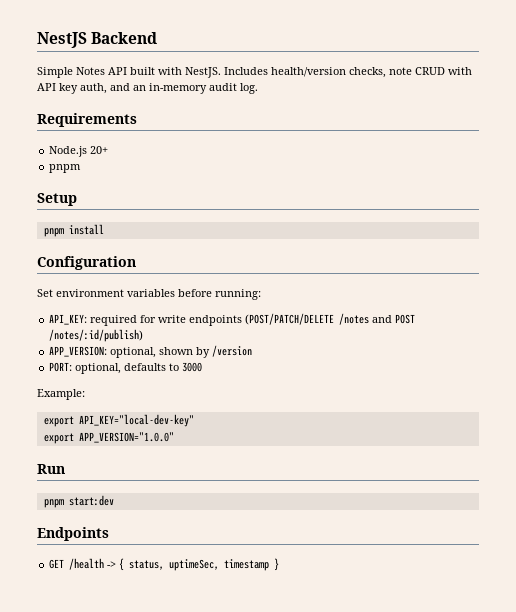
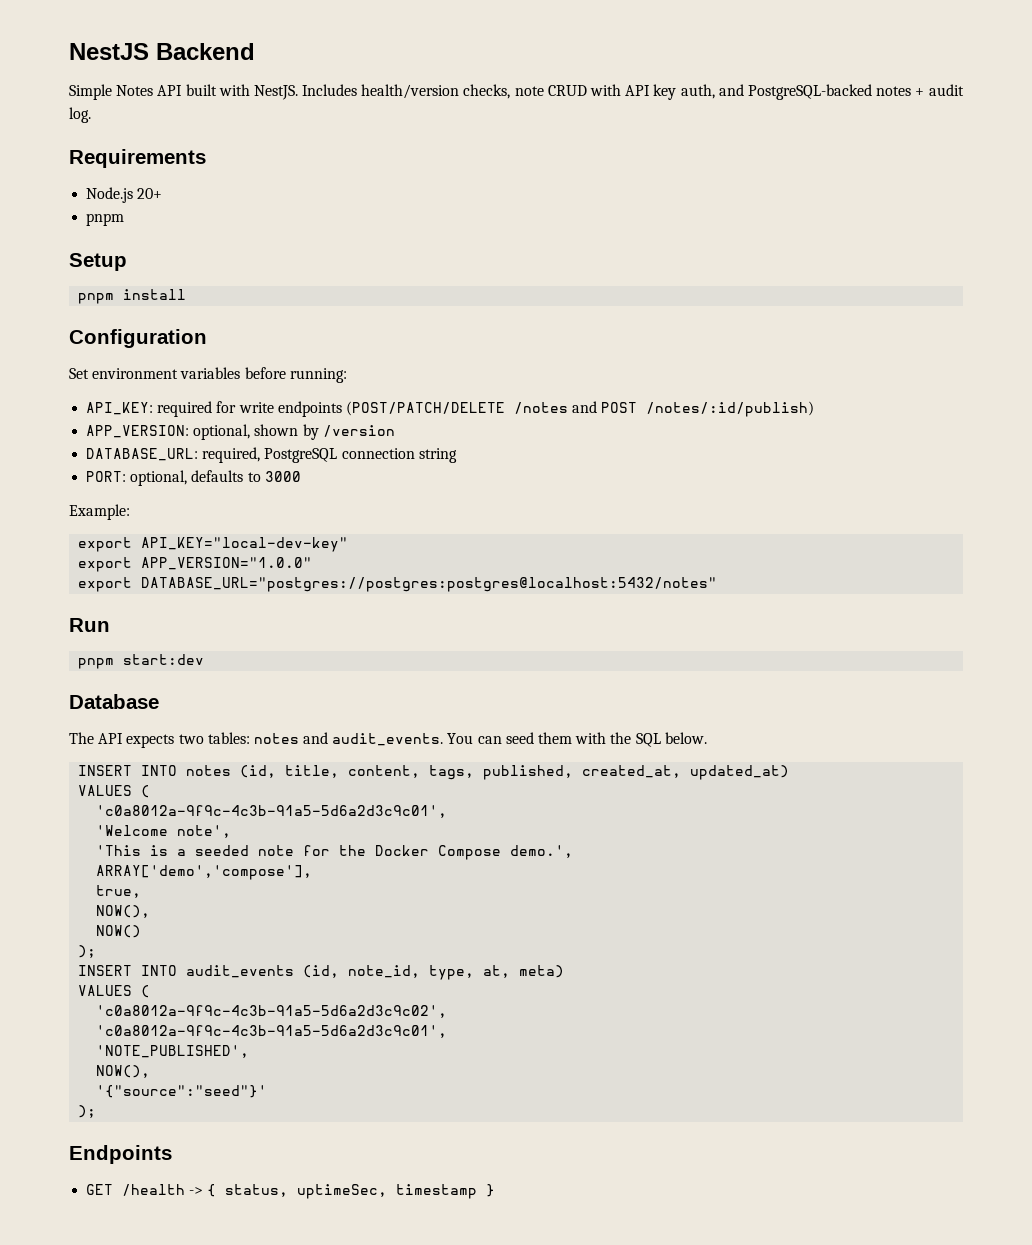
[133,83,207,94] an in-memory -> [747,84,925,100] PostgreSQL-backed notes +
(253, 351) none -> [86,447,457,463] // DATABASE_URL: required, PostgreSQL connection string
(174, 437) none -> [78,577,718,592] // export DATABASE_URL="postgres://postgres:postgres@localhost:5432/notes"
(114, 500) none -> [69,694,159,709] [69,732,707,748] [78,765,790,780] [78,785,151,798] [96,805,448,818] [96,825,232,838] [96,845,574,860] [96,865,313,880] [96,885,142,898] [96,905,151,918] [96,925,142,938] [78,945,97,958] [78,965,565,980] [78,985,151,998] [96,1005,448,1018] [96,1025,448,1038] [96,1045,250,1058] [96,1065,151,1078] [96,1085,268,1098] [78,1105,97,1118] // Database // The API expects two tables: notes and audit_events. You can seed them with the SQL below. // INSERT INTO notes (id, title, content, tags, published, created_at, updated_at) // VALUES ( // 'c0a8012a-9f9c-4c3b-91a5-5d6a2d3c9c01', // 'Welcome note', // 'This is a seeded note for the Docker Compose demo.', // ARRAY['demo','compose'], // true, // NOW(), // NOW() // ); // INSERT INTO audit_events (id, note_id, type, at, meta) // VALUES ( // 'c0a8012a-9f9c-4c3b-91a5-5d6a2d3c9c02', // 'c0a8012a-9f9c-4c3b-91a5-5d6a2d3c9c01', // 'NOTE_PUBLISHED', // NOW(), // '{"source":"seed"}' // );

